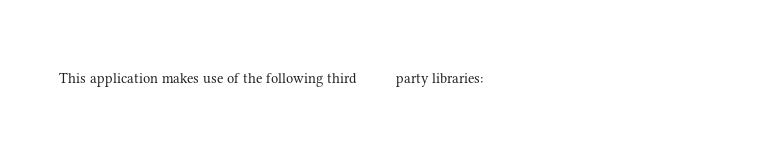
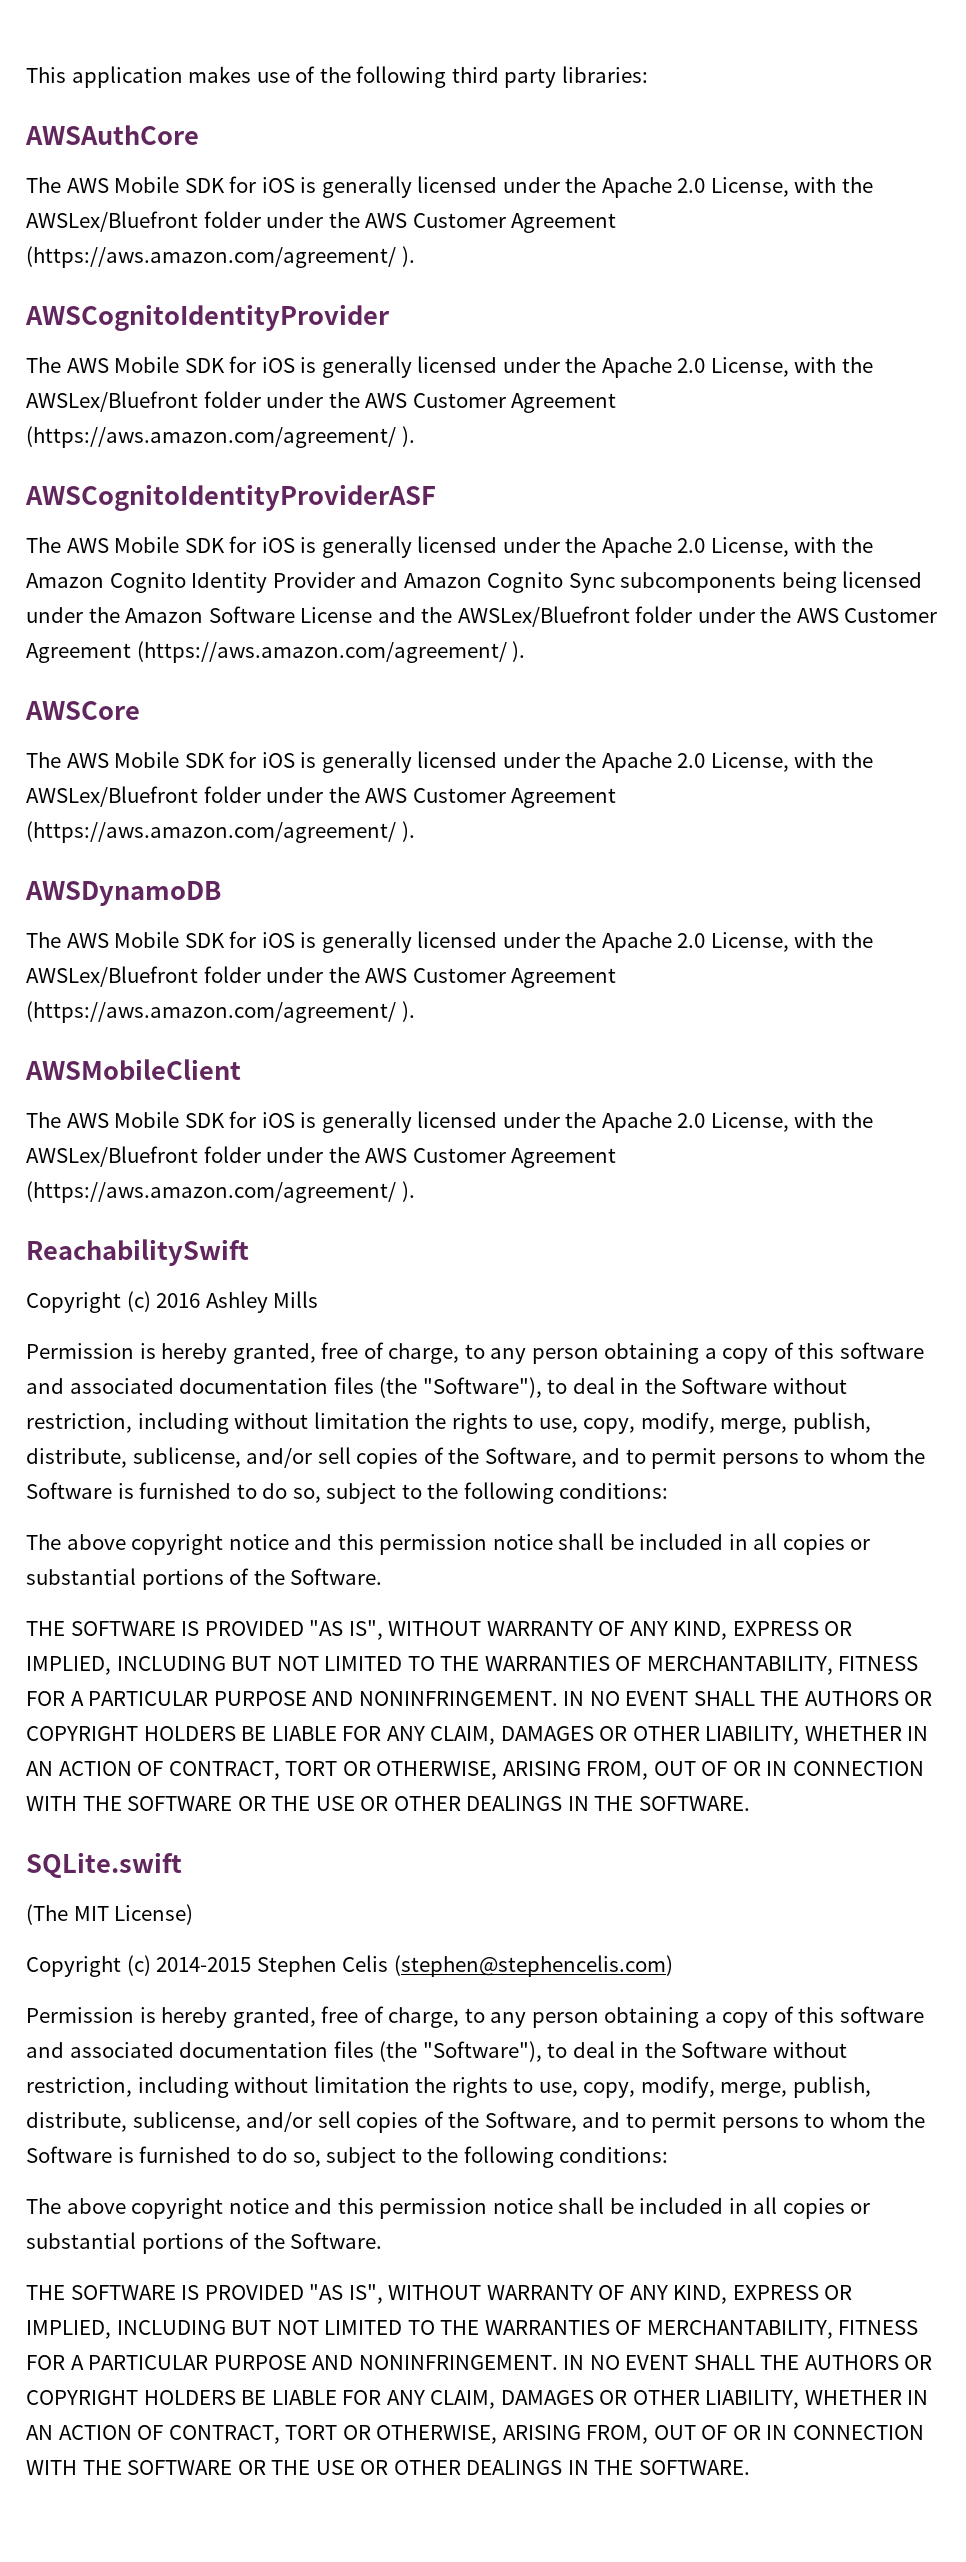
(483, 78) none -> [25,125,199,145] [26,176,874,198] [26,211,617,233] [26,246,415,268] [25,304,390,331] [26,356,874,378] [26,391,617,413] [26,426,415,448] [25,484,436,511] [26,536,874,558] [26,571,923,593] [26,606,938,627] [26,641,526,663] [25,701,140,720] [26,751,874,773] [26,786,617,808] [26,821,415,843] [25,881,221,906] [26,931,874,953] [26,966,617,988] [26,1001,415,1023] [25,1059,241,1080] [26,1111,874,1133] [26,1146,617,1168] [26,1181,415,1203] [26,1239,249,1266] [26,1291,319,1313] [26,1342,925,1364] [26,1377,847,1398] [26,1412,871,1434] [26,1447,926,1469] [26,1482,669,1504] [26,1533,871,1555] [26,1568,383,1590] [26,1620,853,1640] [26,1656,919,1675] [26,1691,933,1706] [26,1726,929,1745] [26,1761,924,1780] [26,1796,750,1811] [26,1852,182,1879] [26,1904,194,1925] [26,1955,673,1977] [26,2006,925,2028] [26,2041,847,2062] [26,2076,871,2098] [26,2111,926,2133] [26,2146,669,2168] [26,2197,871,2219] [26,2232,383,2254] [26,2284,853,2304] [26,2320,919,2339] [26,2355,933,2370] [26,2390,929,2409] [26,2425,924,2444] [26,2460,750,2475] // AWSAuthCore // The AWS Mobile SDK for iOS is generally licensed under the Apache 2.0 License, with the AWSLex/Bluefront folder under the AWS Customer Agreement (https://aws.amazon.com/agreement/ ). // AWSCognitoIdentityProvider // The AWS Mobile SDK for iOS is generally licensed under the Apache 2.0 License, with the AWSLex/Bluefront folder under the AWS Customer Agreement (https://aws.amazon.com/agreement/ ). // AWSCognitoIdentityProviderASF // The AWS Mobile SDK for iOS is generally licensed under the Apache 2.0 License, with the Amazon Cognito Identity Provider and Amazon Cognito Sync subcomponents being licensed under the Amazon Software License and the AWSLex/Bluefront folder under the AWS Customer Agreement (https://aws.amazon.com/agreement/ ). // AWSCore // The AWS Mobile SDK for iOS is generally licensed under the Apache 2.0 License, with the AWSLex/Bluefront folder under the AWS Customer Agreement (https://aws.amazon.com/agreement/ ). // AWSDynamoDB // The AWS Mobile SDK for iOS is generally licensed under the Apache 2.0 License, with the AWSLex/Bluefront folder under the AWS Customer Agreement (https://aws.amazon.com/agreement/ ). // AWSMobileClient // The AWS Mobile SDK for iOS is generally licensed under the Apache 2.0 License, with the AWSLex/Bluefront folder under the AWS Customer Agreement (https://aws.amazon.com/agreement/ ). // ReachabilitySwift // Copyright (c) 2016 Ashley Mills // Permission is hereby granted, free of charge, to any person obtaining a copy of this software and associated documentation files (the "Software"), to deal in the Software without restriction, including without limitation the rights to use, copy, modify, merge, publish, distribute, sublicense, and/or sell copies of the Software, and to permit persons to whom the Software is furnished to do so, subject to the following conditions: // The above copyright notice and this permission notice shall be included in all copies or substantial portions of the Software. // THE SOFTWARE IS PROVIDED "AS IS", WITHOUT WARRANTY OF ANY KIND, EXPRESS OR IMPLIED, INCLUDING BUT NOT LIMITED TO THE WARRANTIES OF MERCHANTABILITY, FITNESS FOR A PARTICULAR PURPOSE AND NONINFRINGEMENT. IN NO EVENT SHALL THE AUTHORS OR COPYRIGHT HOLDERS BE LIABLE FOR ANY CLAIM, DAMAGES OR OTHER LIABILITY, WHETHER IN AN ACTION OF CONTRACT, TORT OR OTHERWISE, ARISING FROM, OUT OF OR IN CONNECTION WITH THE SOFTWARE OR THE USE OR OTHER DEALINGS IN THE SOFTWARE. // SQLite.swift // (The MIT License) // Copyright (c) 2014-2015 Stephen Celis (stephen@stephencelis.com) // Permission is hereby granted, free of charge, to any person obtaining a copy of this software and associated documentation files (the "Software"), to deal in the Software without restriction, including without limitation the rights to use, copy, modify, merge, publish, distribute, sublicense, and/or sell copies of the Software, and to permit persons to whom the Software is furnished to do so, subject to the following conditions: // The above copyright notice and this permission notice shall be included in all copies or substantial portions of the Software. // THE SOFTWARE IS PROVIDED "AS IS", WITHOUT WARRANTY OF ANY KIND, EXPRESS OR IMPLIED, INCLUDING BUT NOT LIMITED TO THE WARRANTIES OF MERCHANTABILITY, FITNESS FOR A PARTICULAR PURPOSE AND NONINFRINGEMENT. IN NO EVENT SHALL THE AUTHORS OR COPYRIGHT HOLDERS BE LIABLE FOR ANY CLAIM, DAMAGES OR OTHER LIABILITY, WHETHER IN AN ACTION OF CONTRACT, TORT OR OTHERWISE, ARISING FROM, OUT OF OR IN CONNECTION WITH THE SOFTWARE OR THE USE OR OTHER DEALINGS IN THE SOFTWARE.

